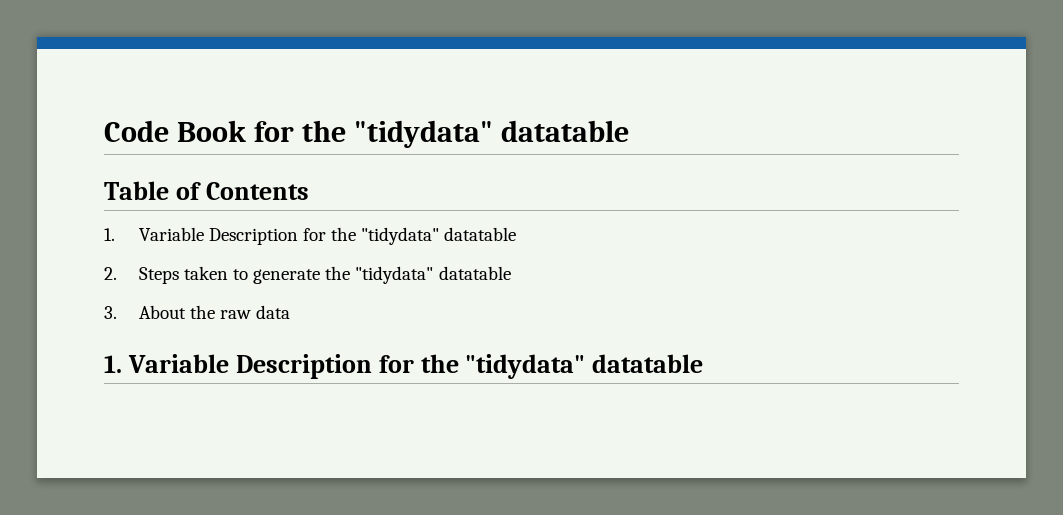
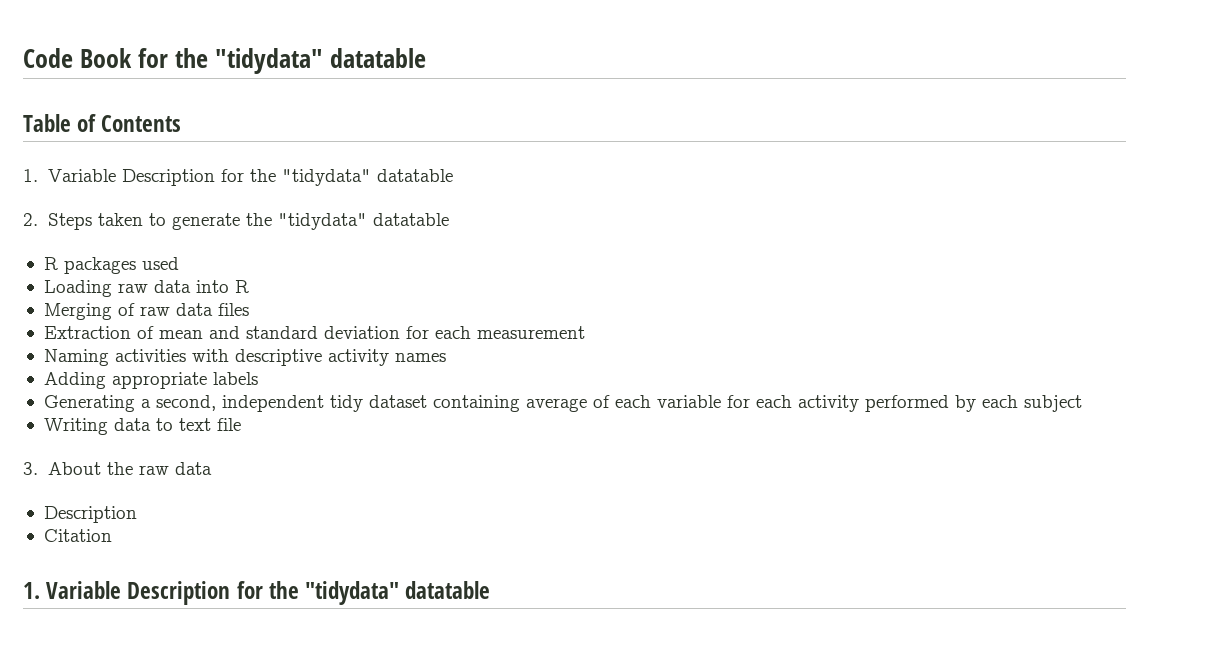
(511, 273) none -> [43,257,179,274] [43,280,249,297] [43,303,249,320] [43,326,585,339] [43,349,446,366] [43,372,258,389] [43,395,1082,412] [43,418,241,435] // R packages used // Loading raw data into R // Merging of raw data files // Extraction of mean and standard deviation for each measurement // Naming activities with descriptive activity names // Adding appropriate labels // Generating a second, independent tidy dataset containing average of each variable for each activity performed by each subject // Writing data to text file
(291, 312) none -> [43,506,137,523] [43,529,112,542] // Description // Citation

